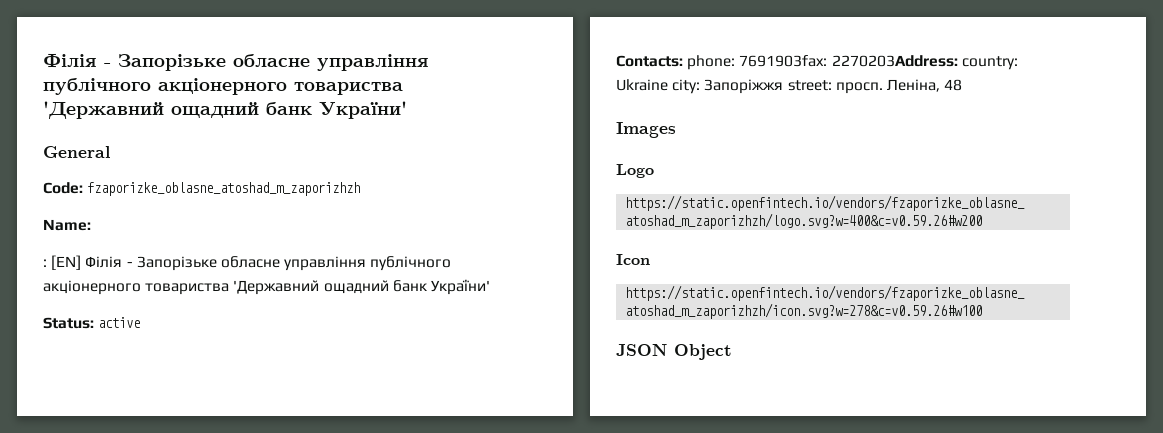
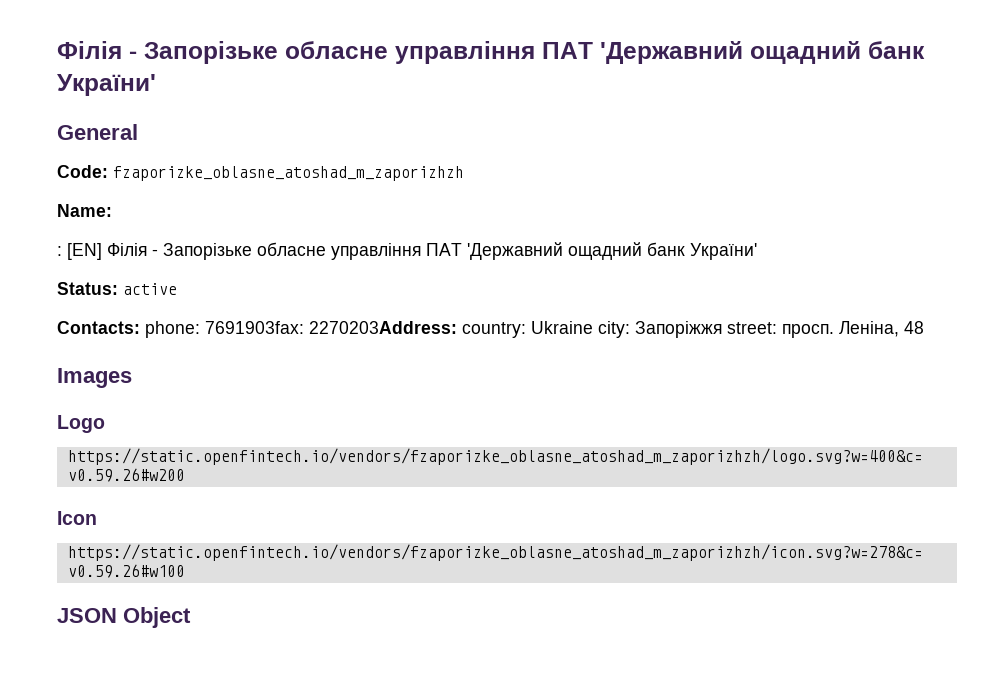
[43,53,429,71] [43,78,403,95] Фiлiя - Запорiзьке обласне управлiння публічного акцiонерного товариства -> [57,41,593,64] Фiлiя - Запорiзьке обласне управлiння ПАТ
[370,256,452,271] [43,280,230,295] публічного акцiонерного товариства -> [426,243,462,256] ПАТ

